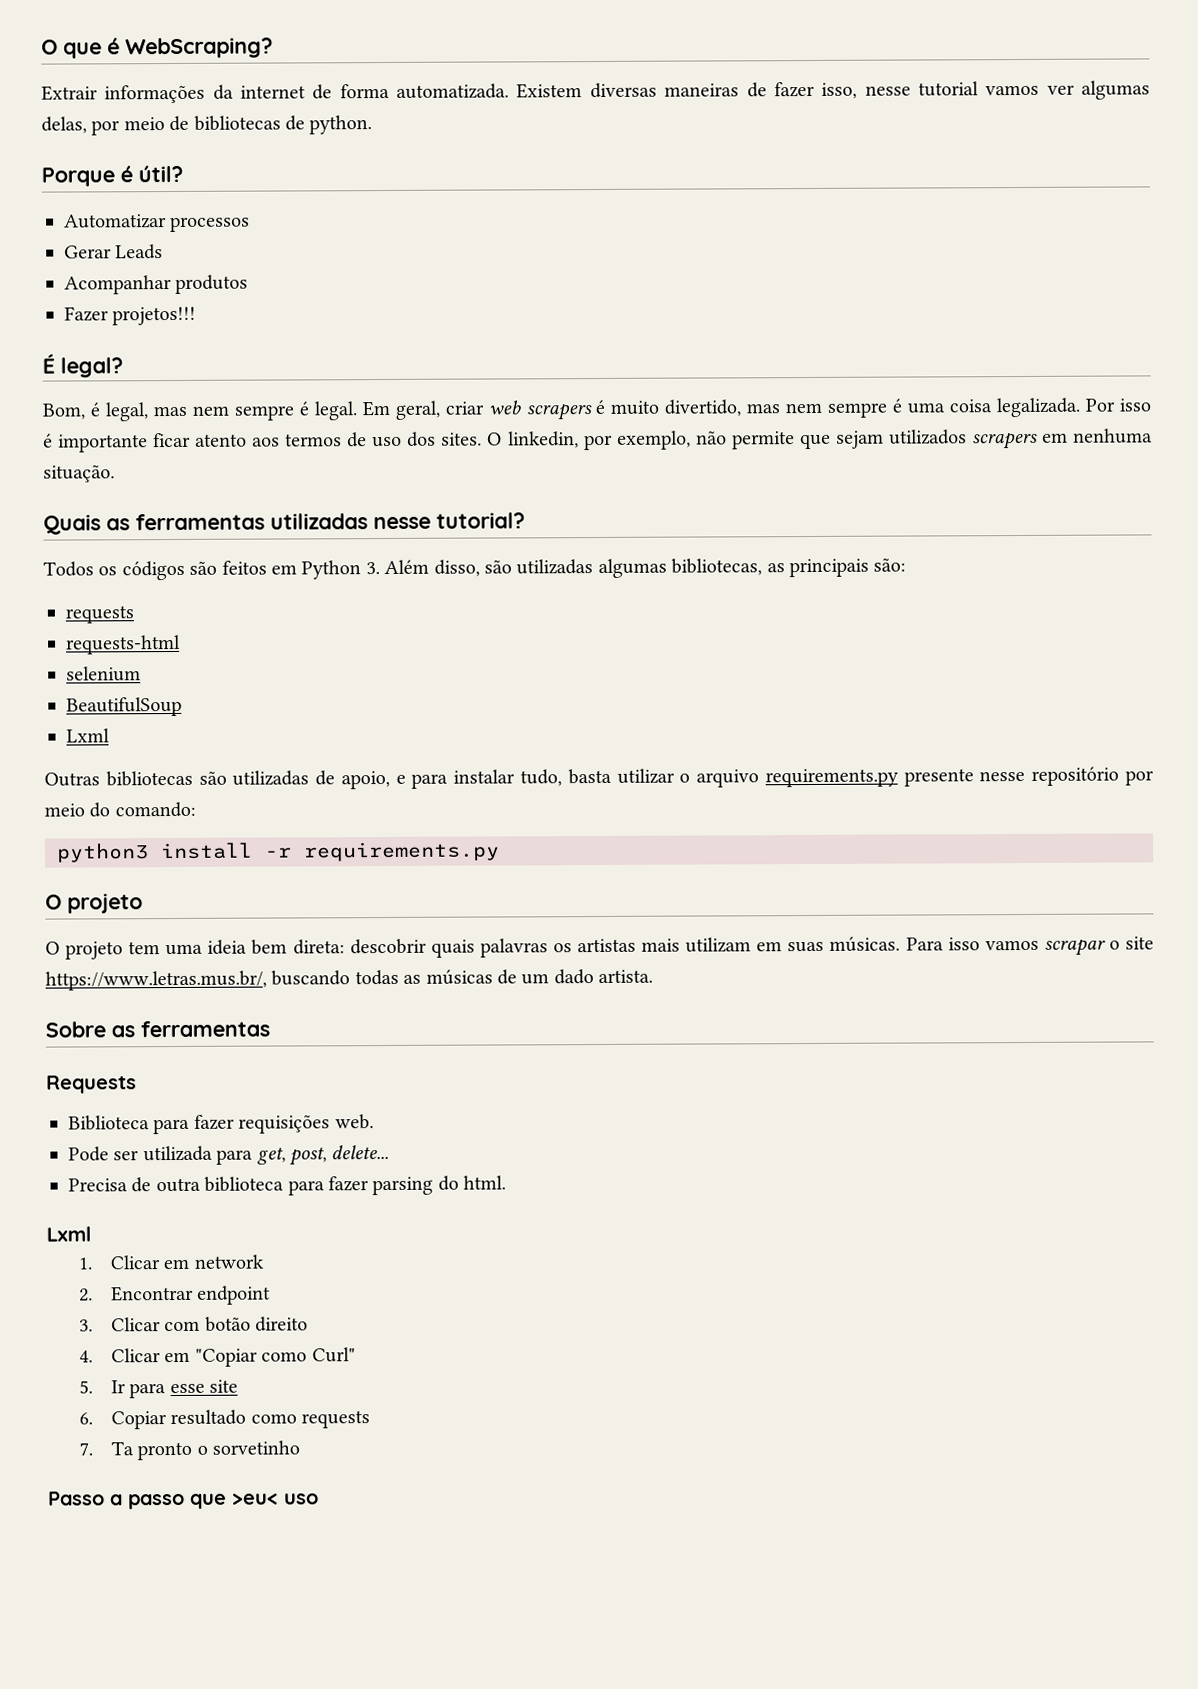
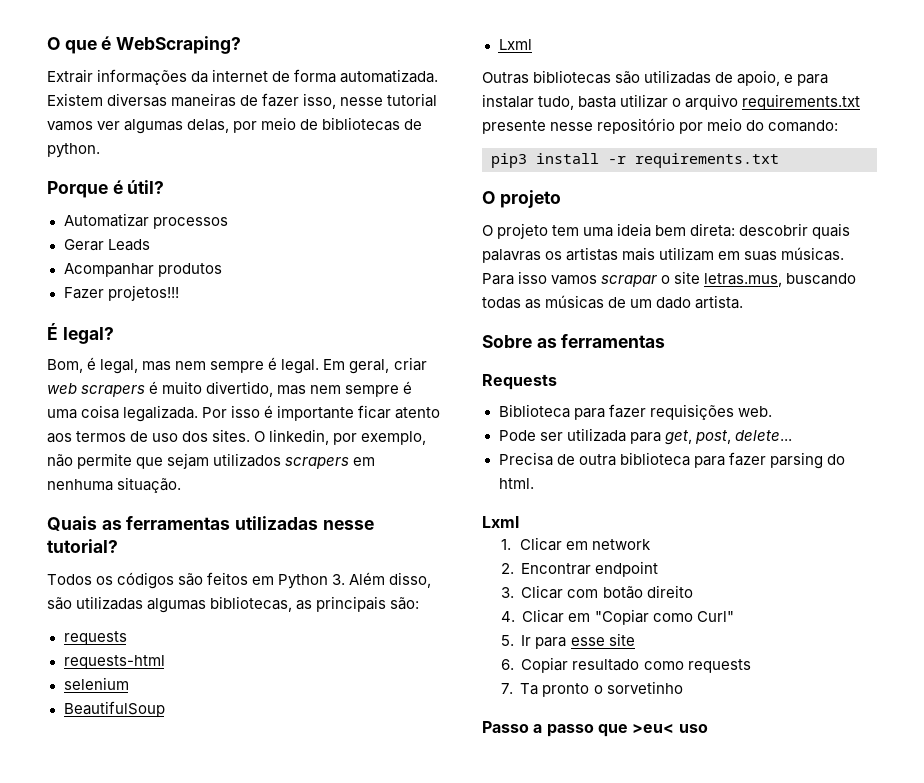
[764,768,899,788] requirements.py -> [742,94,861,110] requirements.txt
[56,843,149,863] python3 -> [491,153,527,168] pip3
[303,841,500,862] requirements.py -> [635,153,779,168] requirements.txt
[45,970,267,991] https://www.letras.mus.br/, -> [704,273,783,287] letras.mus,

